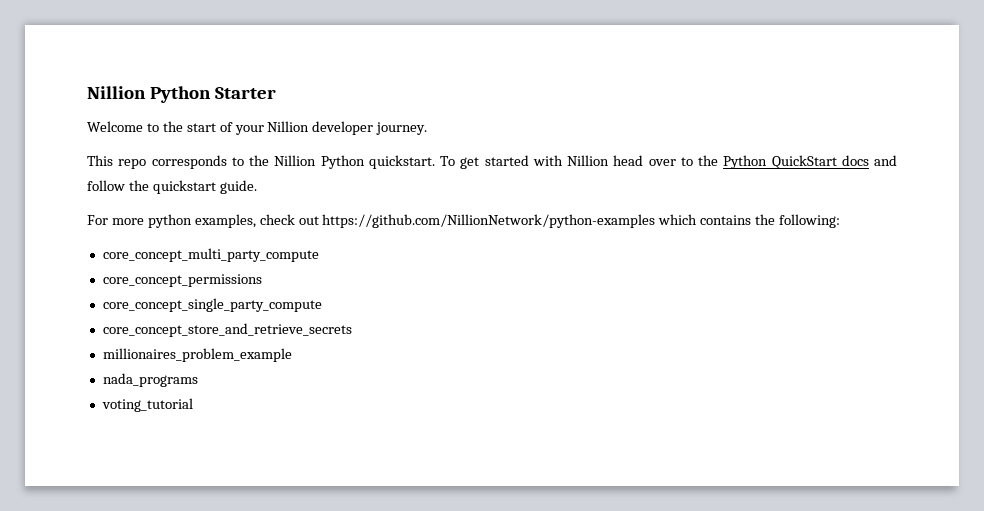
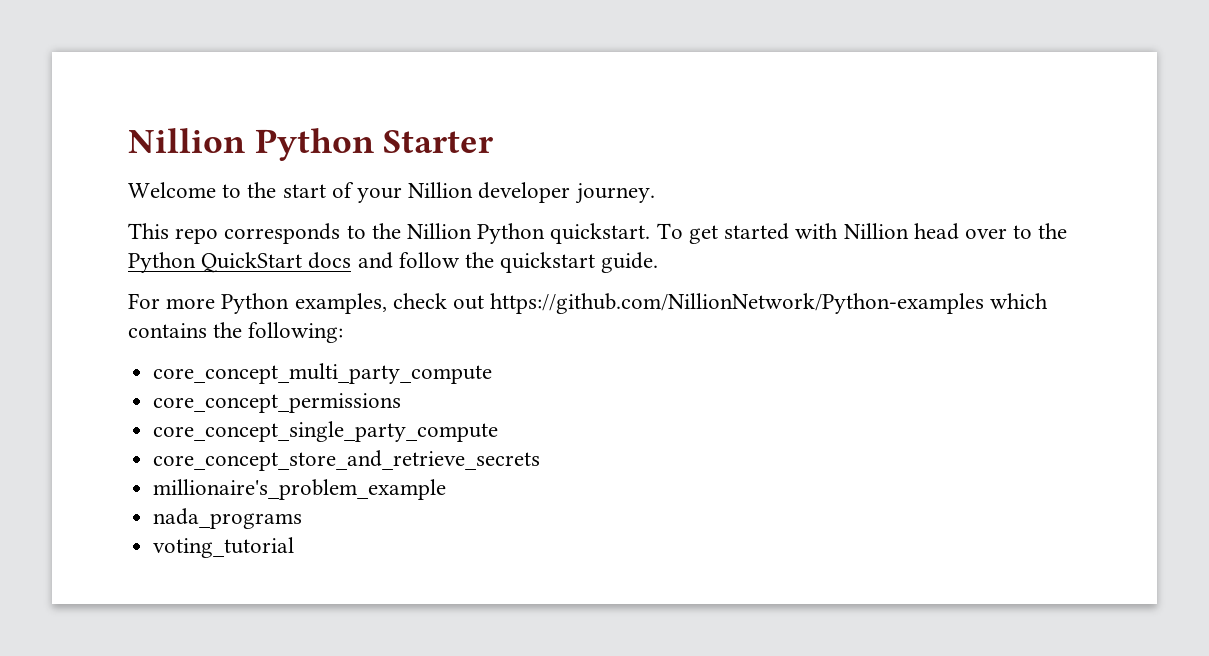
[147,214,192,228] python -> [221,293,290,314] Python
[322,214,656,228] https://github.com/NillionNetwork/python-examples -> [490,293,985,314] https://github.com/NillionNetwork/Python-examples
[102,348,292,362] millionaires_problem_example -> [153,479,447,500] millionaire's_problem_example

